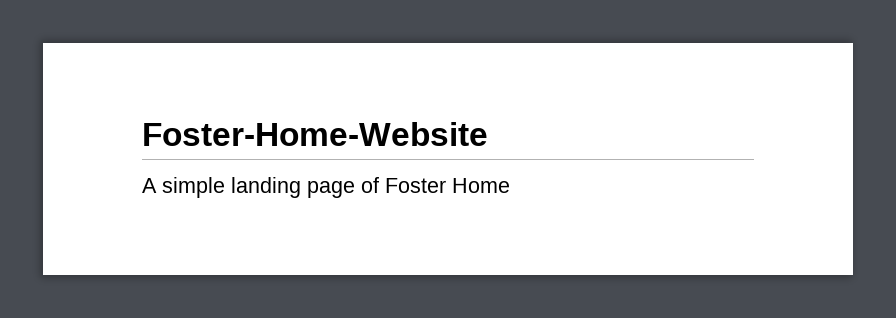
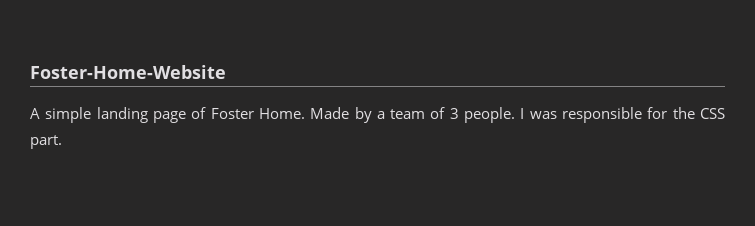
[452,178,510,193] Home -> [258,107,725,123] [30,135,62,149] Home. Made by a team of 3 people. I was responsible for the CSS part.

